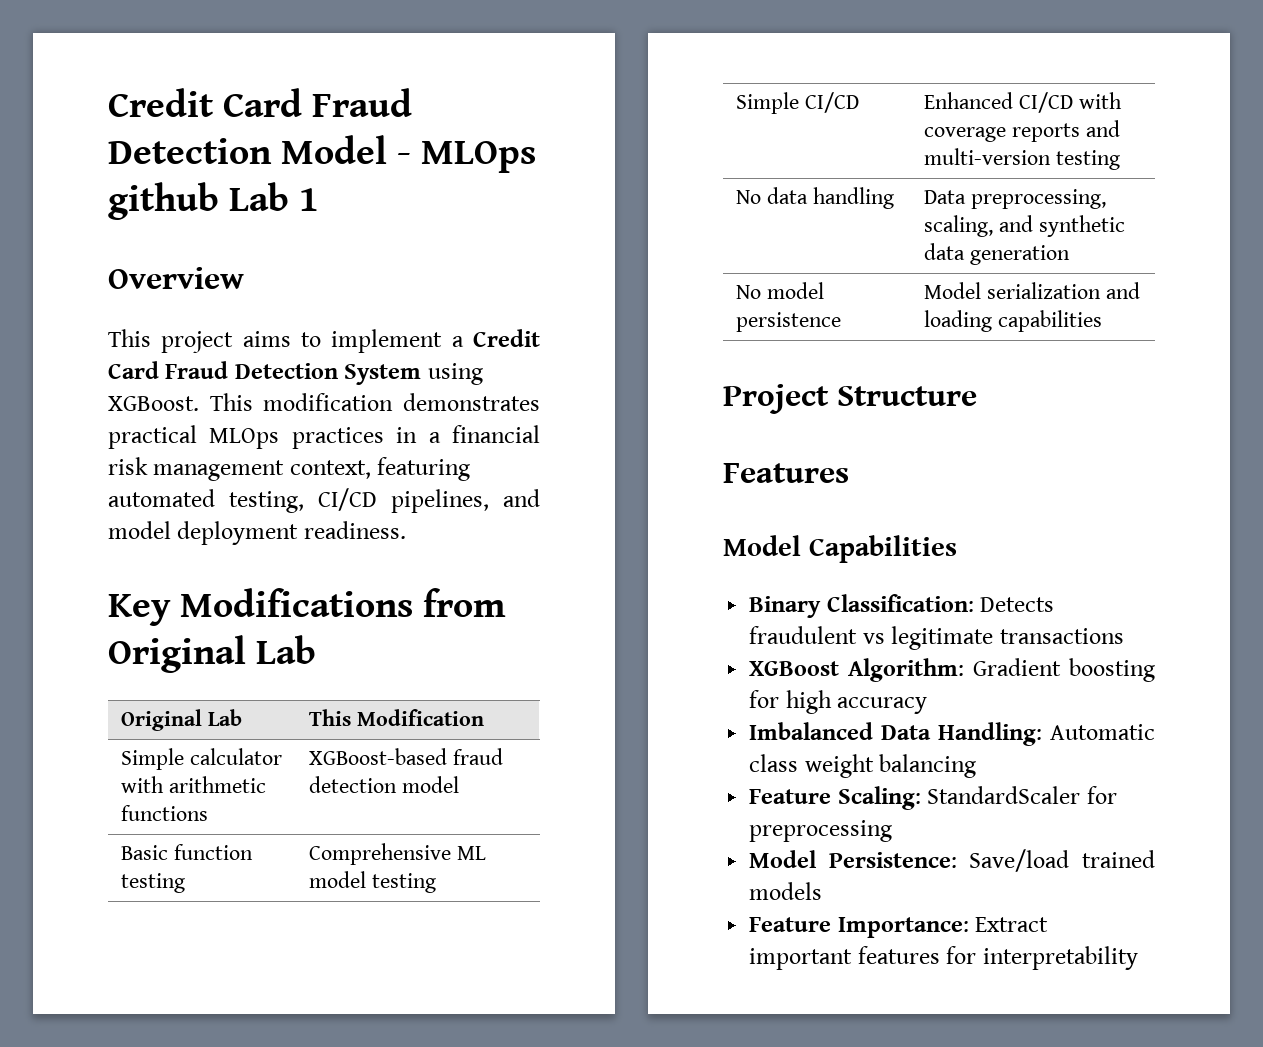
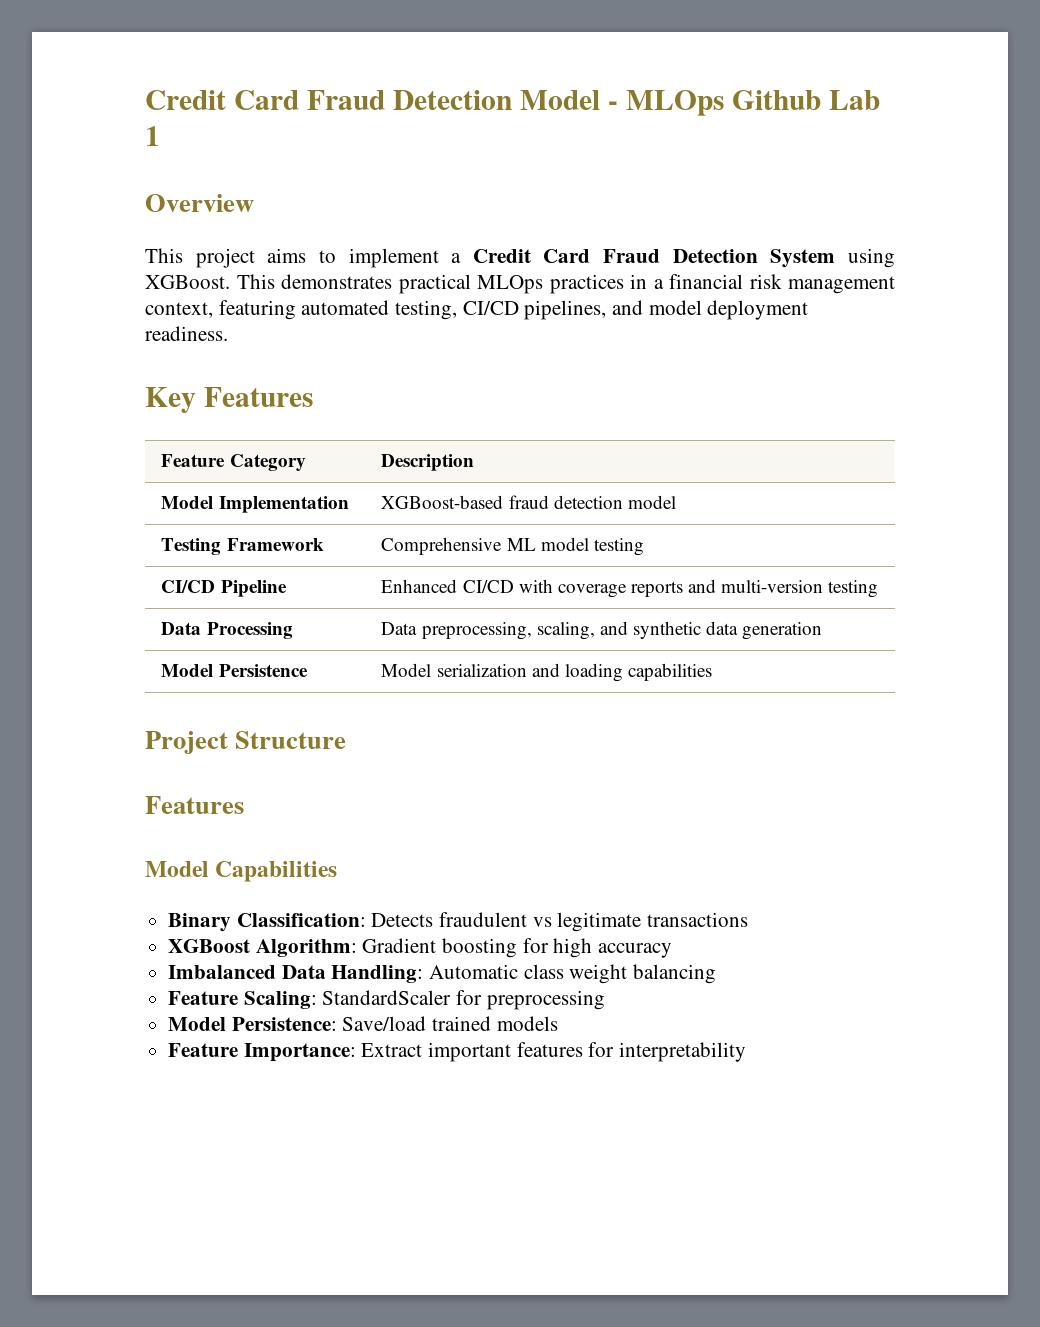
[108,182,219,220] github -> [731,90,821,110] Github
[263,393,394,411] modification -> (275, 281) none
[180,588,507,617] [108,635,317,673] [121,709,243,731] [309,709,485,726] [121,748,283,770] [121,776,267,793] [121,805,209,821] Modifications from Original Lab // Original Lab | This Modification // Simple calculator with arithmetic functions -> [203,387,313,407] [161,454,306,471] [381,454,475,471] [161,496,349,513] Features // Feature Category | Description // Model Implementation
[121,844,254,860] [121,873,186,893] Basic function testing -> [161,538,324,555] Testing Framework
[736,92,860,114] Simple CI/CD -> [161,580,287,597] CI/CD Pipeline
[736,187,894,209] No data handling -> [161,622,293,639] Data Processing
[736,282,825,299] [736,312,842,332] No model persistence -> [161,664,308,677] Model Persistence

